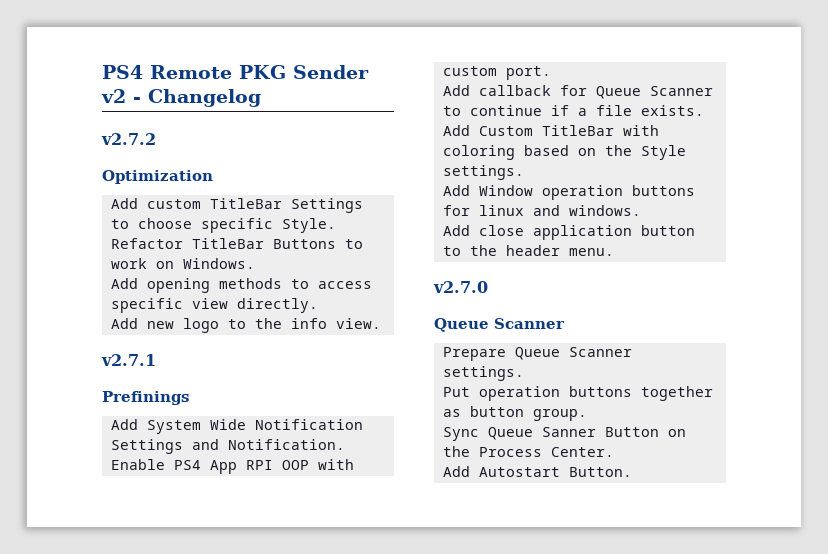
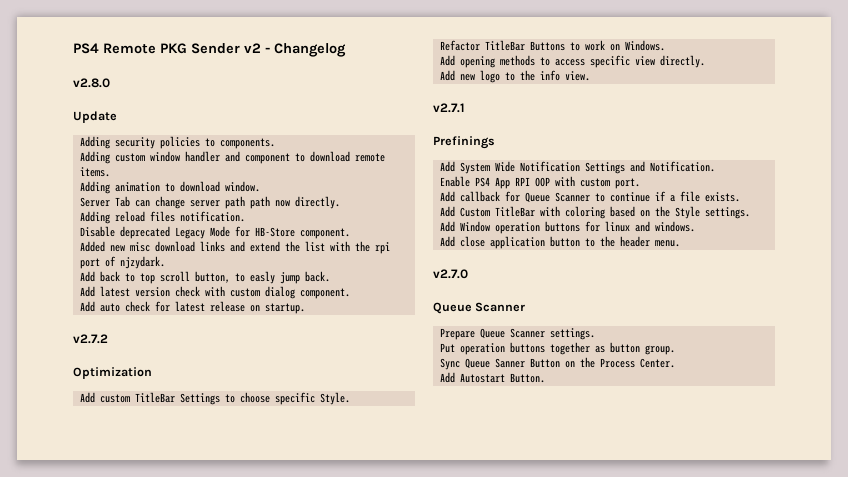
(261, 98) none -> [73,78,110,88] [73,111,117,123] [79,136,275,149] [79,151,385,164] [79,167,110,177] [79,181,260,194] [79,196,340,209] [79,211,245,224] [79,226,350,239] [79,241,390,254] [79,256,165,269] [79,271,330,284] [79,286,350,299] [79,301,305,314] // v2.8.0 // Update // Adding security policies to components. // Adding custom window handler and component to download remote items. // Adding animation to download window. // Server Tab can change server path path now directly. // Adding reload files notification. // Disable deprecated Legacy Mode for HB-Store component. // Added new misc download links and extend the list with the rpi port of njzydark. // Add back to top scroll button, to easly jump back. // Add latest version check with custom dialog component. // Add auto check for latest release on startup.

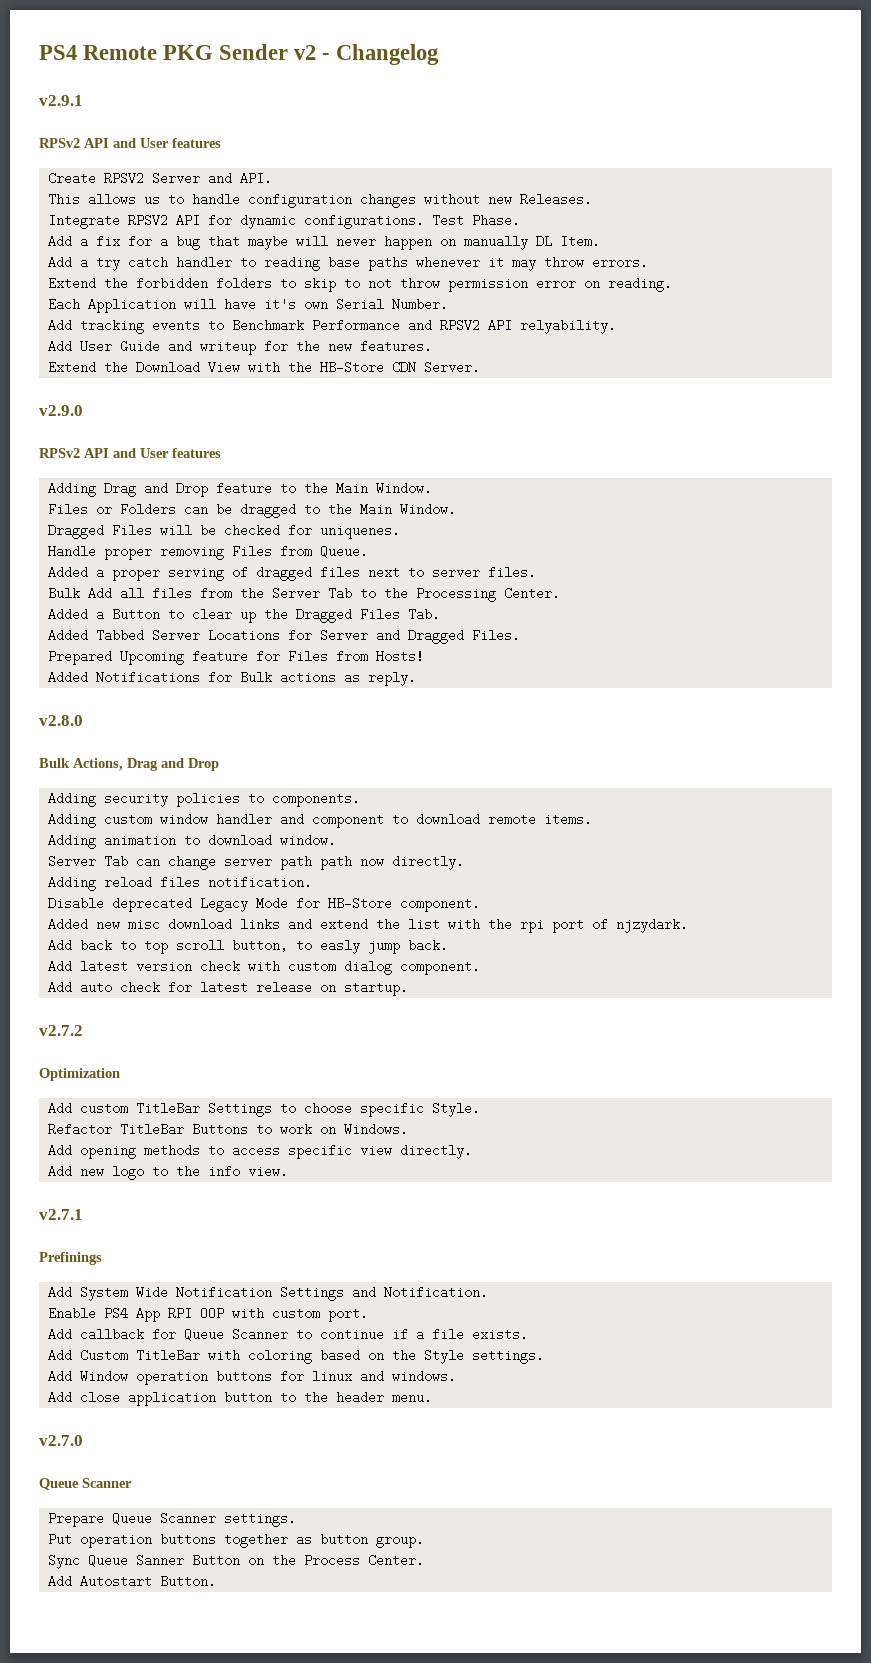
[73,78,110,88] [73,111,117,123] v2.8.0 // Update -> [39,95,83,106] [39,138,221,148] [47,172,272,185] [47,193,592,208] [47,214,520,229] [47,235,600,250] [47,256,648,271] [47,277,672,292] [47,298,448,313] [47,319,616,334] [47,340,432,355] [47,361,480,374] [39,405,83,416] [39,448,221,458] [47,482,432,497] [47,503,456,518] [47,524,400,539] [47,545,368,560] [47,566,536,581] [47,587,560,602] [47,608,440,623] [47,629,520,644] [47,650,424,665] [47,671,416,686] [39,715,83,726] [39,758,219,771] v2.9.1 // RPSv2 API and User features // Create RPSV2 Server and API. // This allows us to handle configuration changes without new Releases. // Integrate RPSV2 API for dynamic configurations. Test Phase. // Add a fix for a bug that maybe will never happen on manually DL Item. // Add a try catch handler to reading base paths whenever it may throw errors. // Extend the forbidden folders to skip to not throw permission error on reading. // Each Application will have it's own Serial Number. // Add tracking events to Benchmark Performance and RPSV2 API relyability. // Add User Guide and writeup for the new features. // Extend the Download View with the HB-Store CDN Server. // v2.9.0 // RPSv2 API and User features // Adding Drag and Drop feature to the Main Window. // Files or Folders can be dragged to the Main Window. // Dragged Files will be checked for uniquenes. // Handle proper removing Files from Queue. // Added a proper serving of dragged files next to server files. // Bulk Add all files from the Server Tab to the Processing Center. // Added a Button to clear up the Dragged Files Tab. // Added Tabbed Server Locations for Server and Dragged Files. // Prepared Upcoming feature for Files from Hosts! // Added Notifications for Bulk actions as reply. // v2.8.0 // Bulk Actions, Drag and Drop

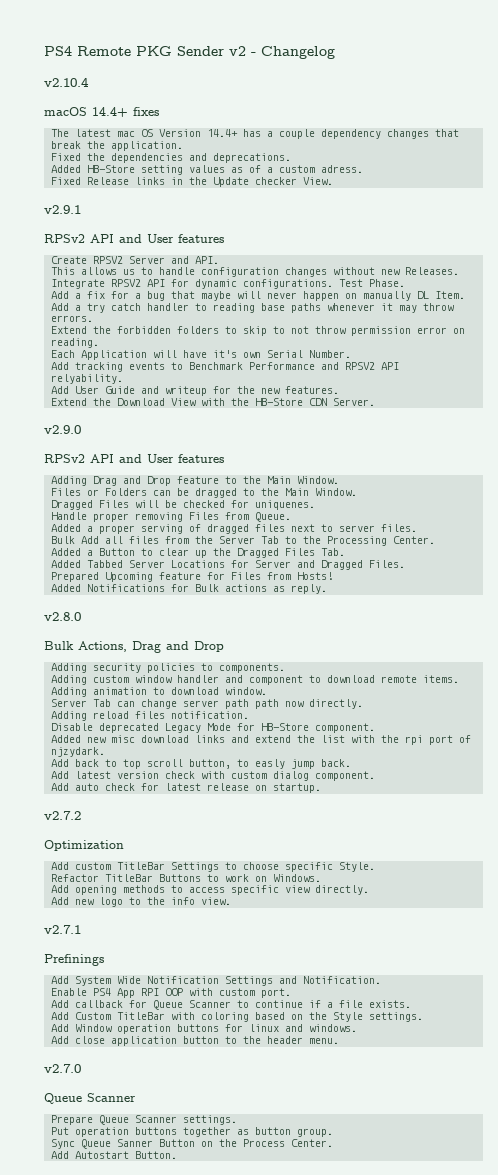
(440, 54) none -> [44,77,89,87] [44,107,159,117] [50,129,459,139] [50,141,183,151] [50,153,291,163] [50,165,363,175] [50,177,333,187] // v2.10.4 // macOS 14.4+ fixes // The latest mac OS Version 14.4+ has a couple dependency changes that break the application. // Fixed the dependencies and deprecations. // Added HB-Store setting values as of a custom adress. // Fixed Release links in the Update checker View.

